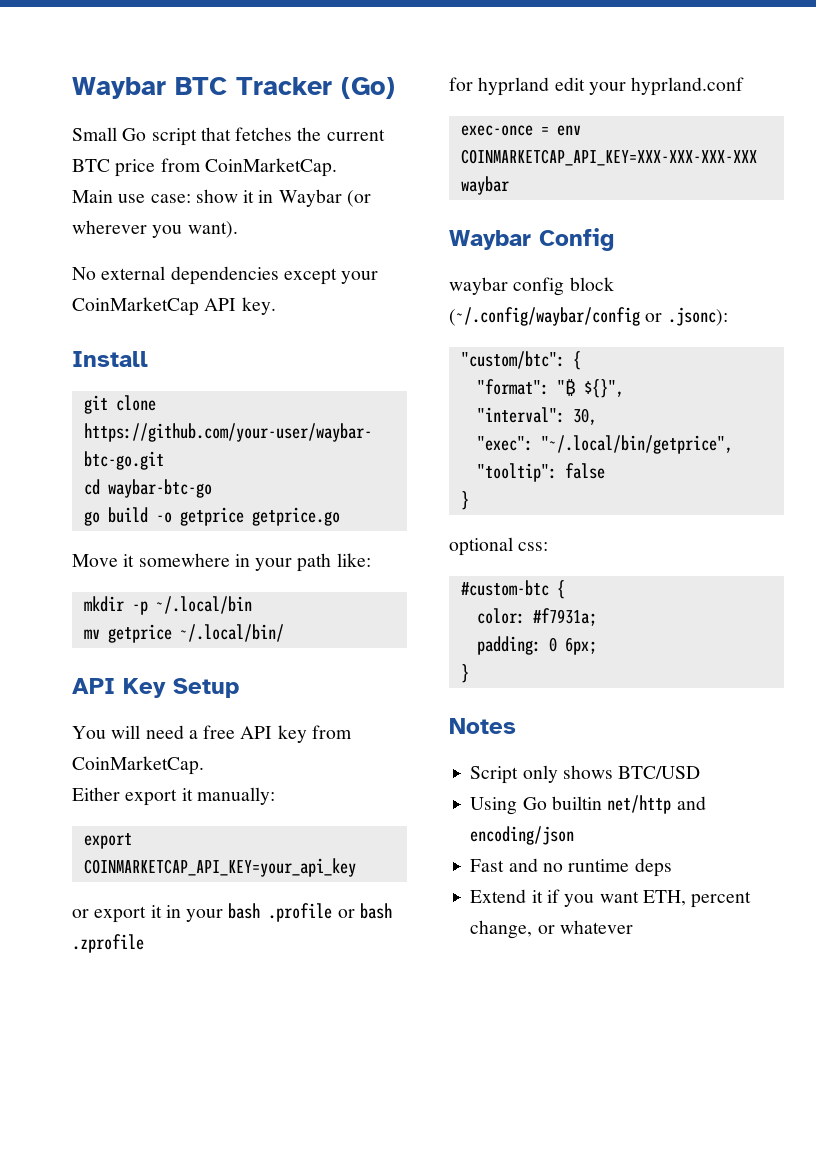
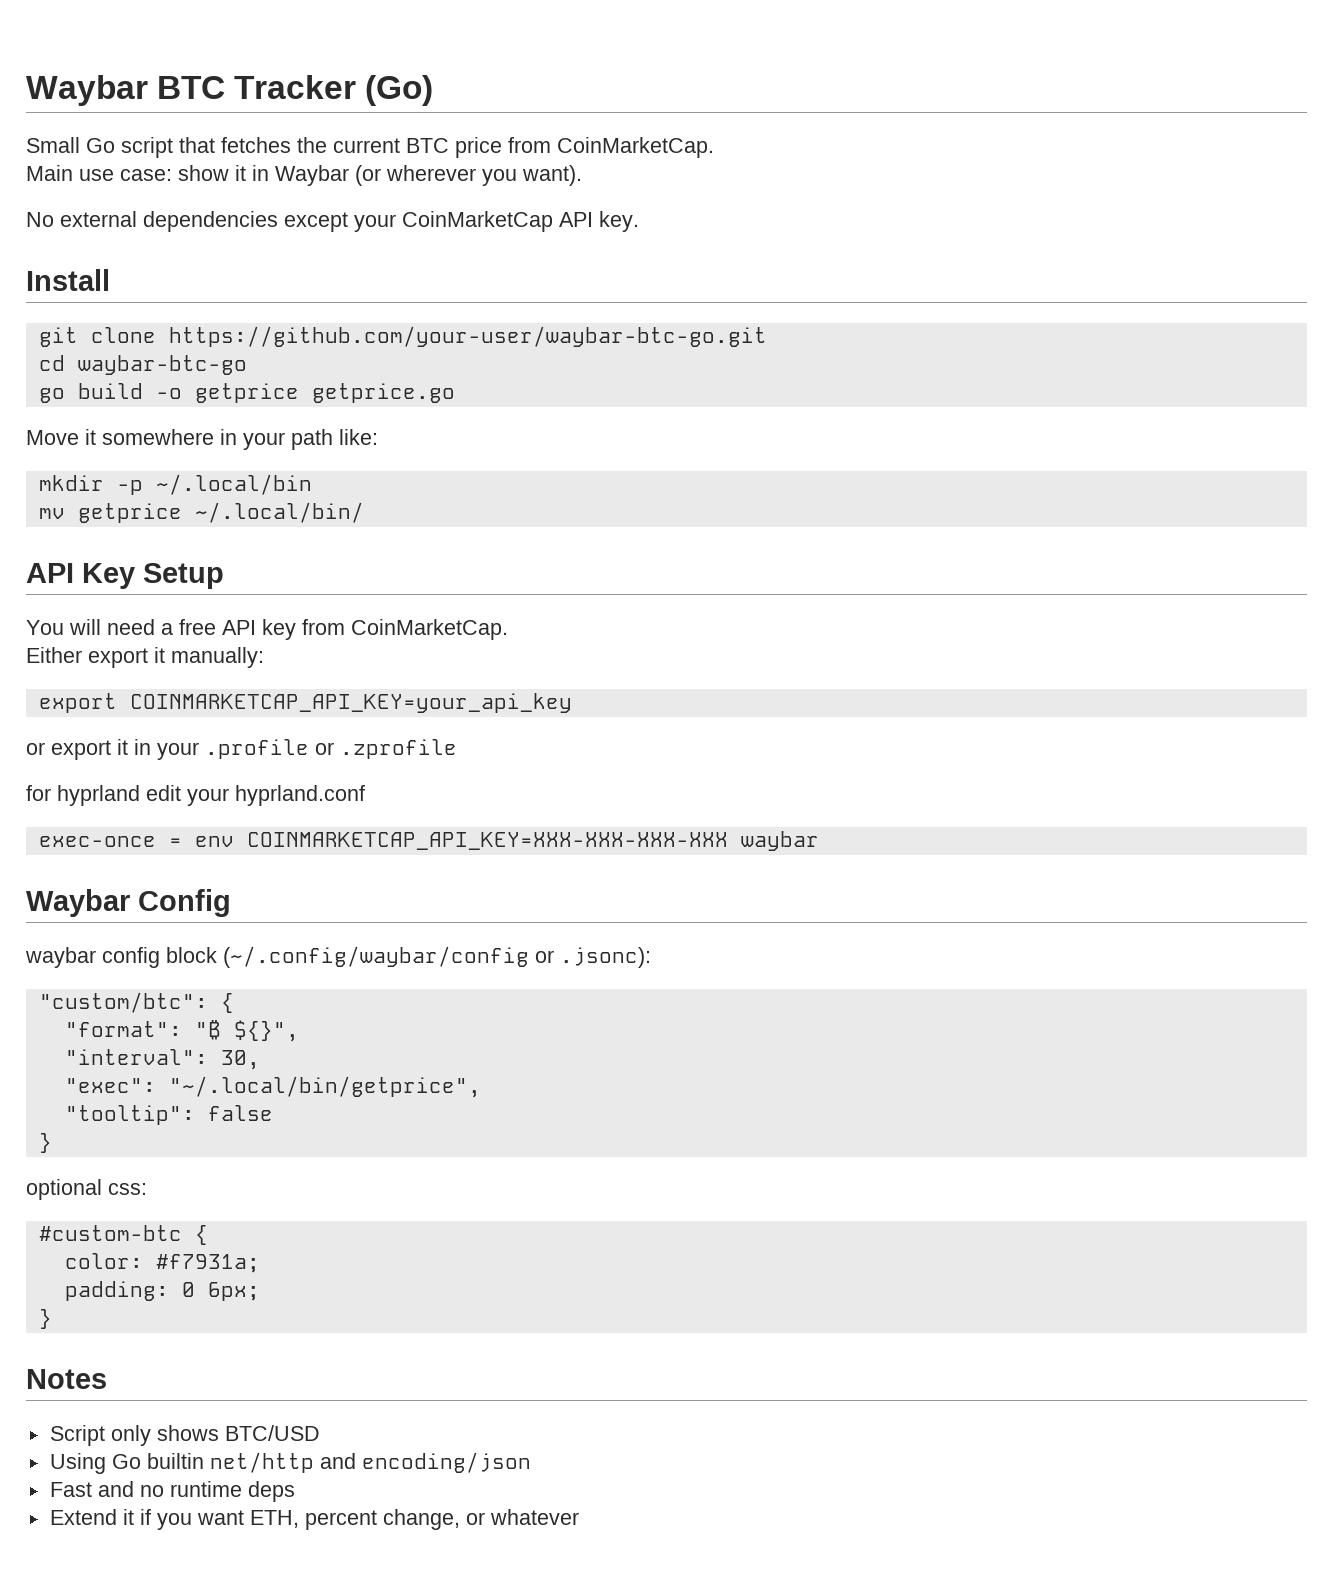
[228,903,261,919] bash -> (199, 751) none
[359,903,392,919] bash -> (334, 748) none

